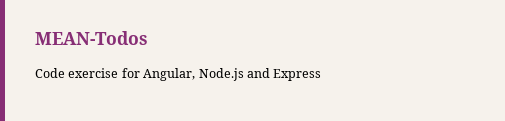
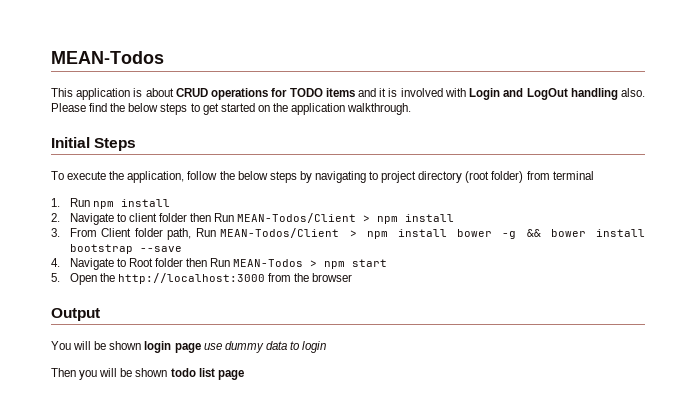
[35,68,322,81] Code exercise for Angular, Node.js and Express -> [51,88,645,100] [51,103,412,115] [51,137,137,151] [51,171,594,183] [51,198,170,209] [51,213,455,225] [51,228,645,240] [69,244,182,254] [51,258,388,270] [51,273,353,285] [51,308,100,321] [51,341,327,353] [51,368,244,380] This application is about CRUD operations for TODO items and it is involved with Login and LogOut handling also. Please find the below steps to get started on the application walkthrough. // Initial Steps // To execute the application, follow the below steps by navigating to project directory (root folder) from terminal // 1. Run npm install // 2. Navigate to client folder then Run MEAN-Todos/Client > npm install // 3. From Client folder path, Run MEAN-Todos/Client > npm install bower -g && bower install bootstrap --save // 4. Navigate to Root folder then Run MEAN-Todos > npm start // 5. Open the http://localhost:3000 from the browser // Output // You will be shown login page use dummy data to login // Then you will be shown todo list page

